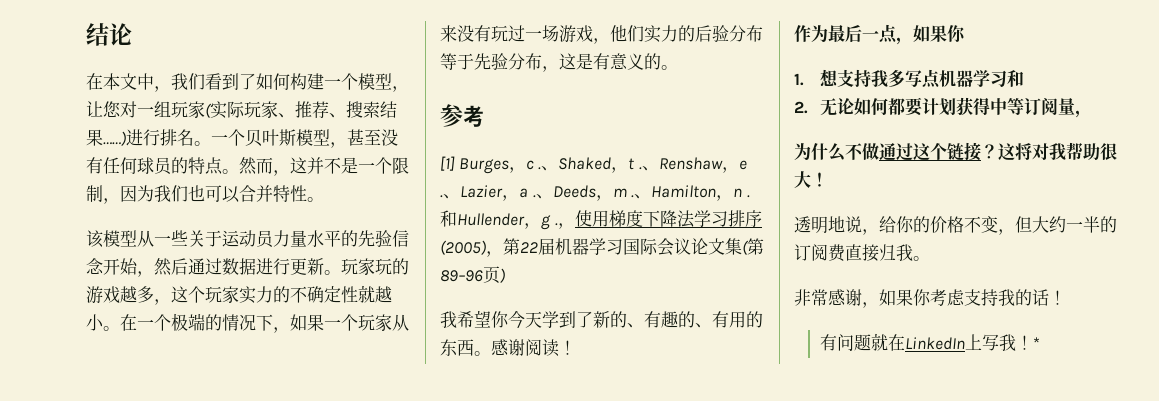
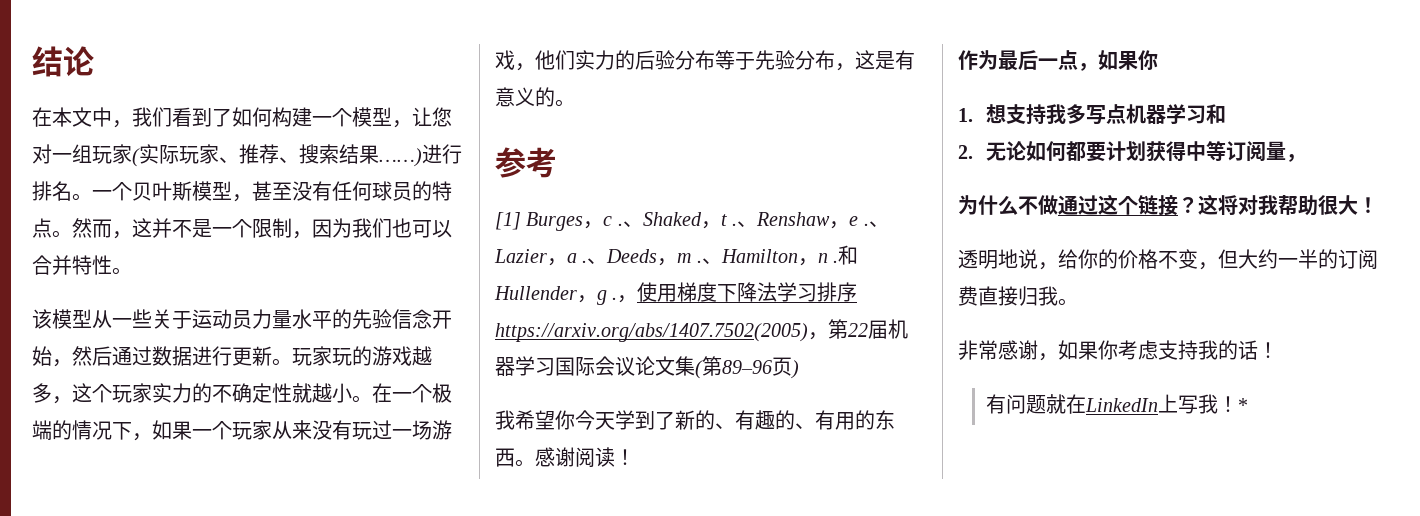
[440,240,487,255] (2005) -> [495,323,808,342] https://arxiv.org/abs/1407.7502(2005)

